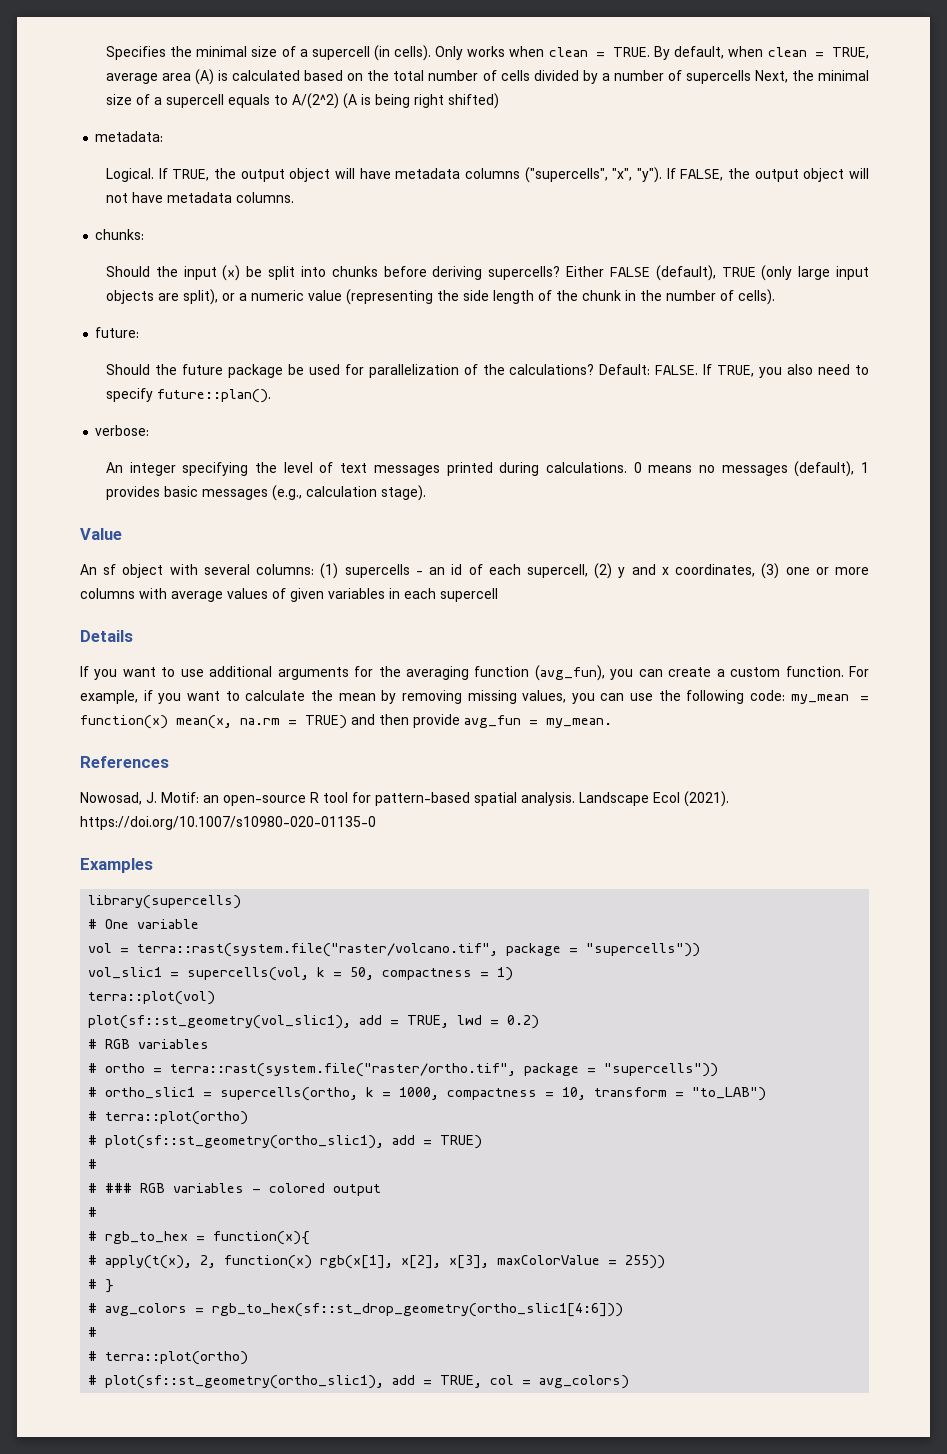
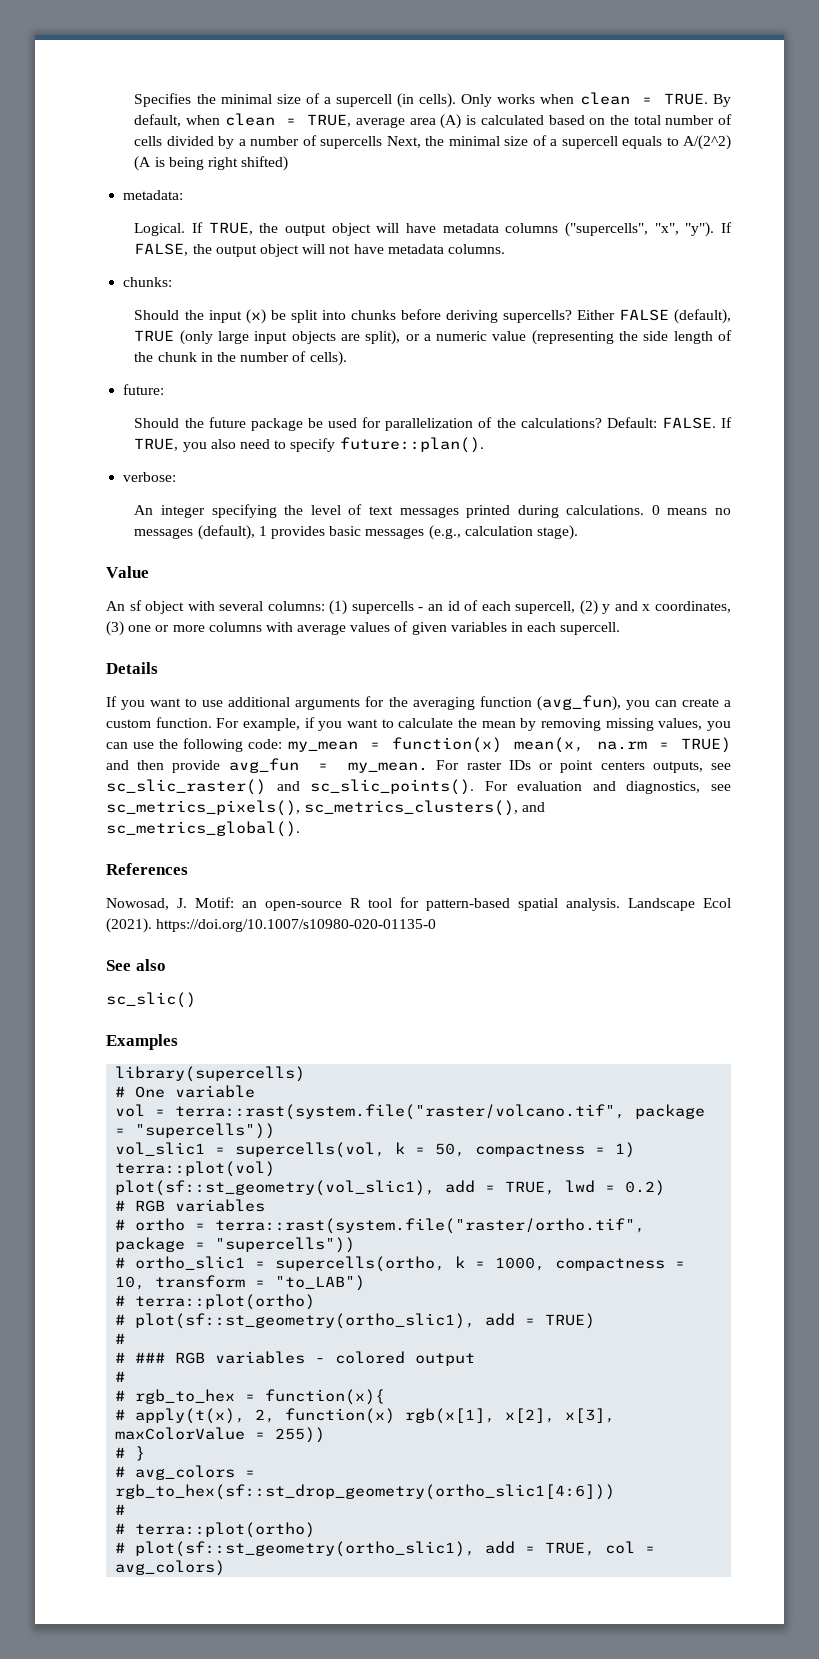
[440,588,498,602] supercell -> [560,622,621,635] supercell.
(612, 723) none -> [436,760,731,773] [106,779,731,795] [106,800,546,816] [106,821,300,837] For raster IDs or point centers outputs, see sc_slic_raster() and sc_slic_points(). For evaluation and diagnostics, see sc_metrics_pixels(), sc_metrics_clusters(), and sc_metrics_global().
(376, 823) none -> [106,959,166,971] [106,992,196,1008] // See also // sc_slic()

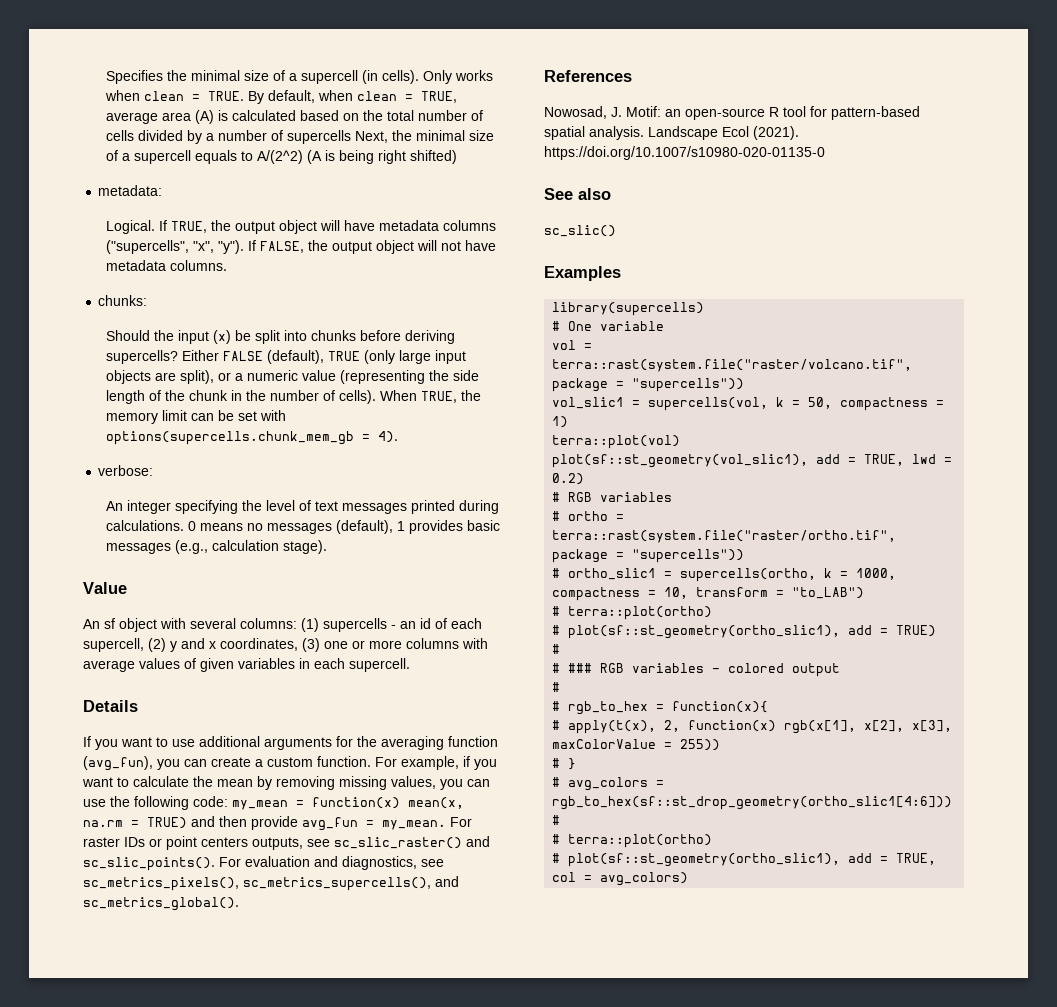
[123,384,165,395] [134,417,732,431] [134,437,484,453] // future: // Should the future package be used for parallelization of the calculations? Default: FALSE. If TRUE, you also need to specify future::plan(). -> [380,390,482,403] [106,410,287,424] [106,431,399,445] When TRUE, the memory limit can be set with options(supercells.chunk_mem_gb = 4).
[304,800,519,816] sc_metrics_clusters(), -> [243,877,431,891] sc_metrics_supercells(),

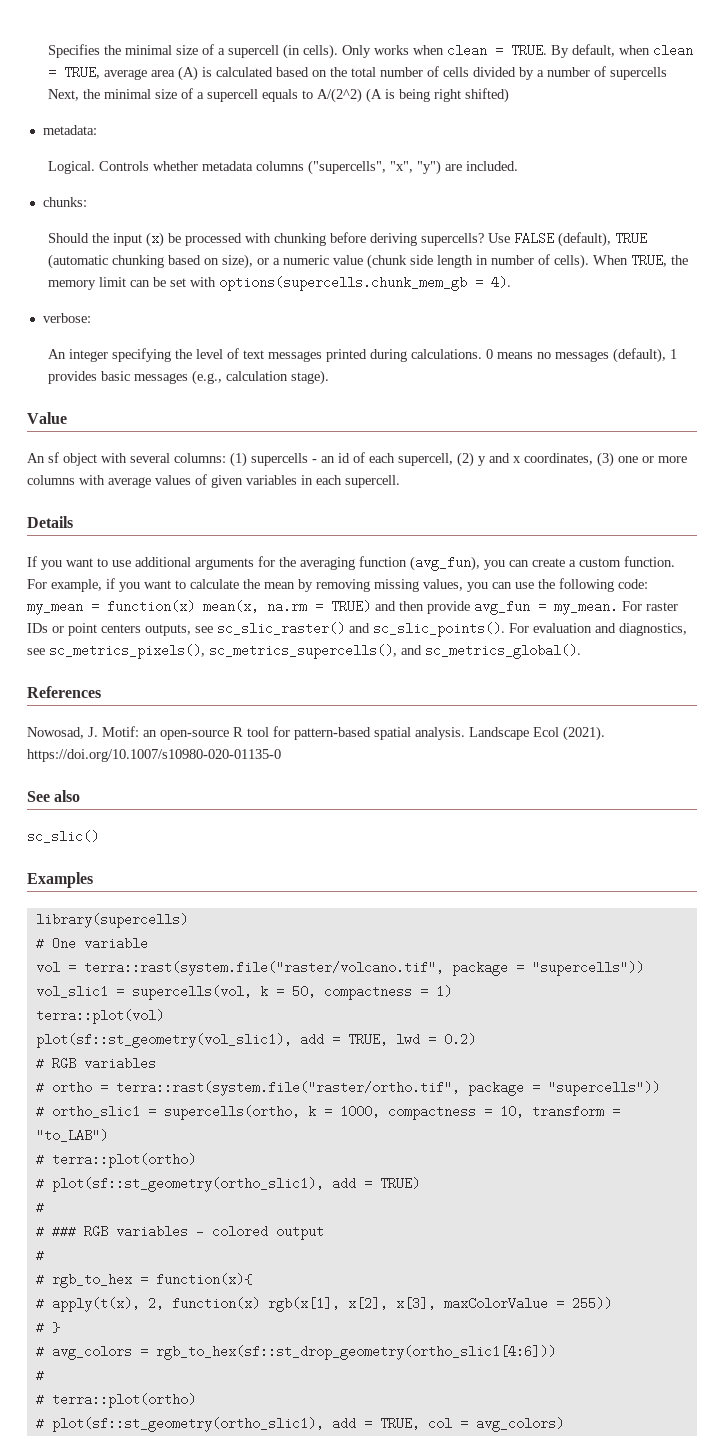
[159,220,497,234] [106,240,497,254] [106,260,228,271] If TRUE, the output object will have metadata columns ("supercells", "x", "y"). If FALSE, the output object will not have metadata columns. -> [98,160,518,175] Controls whether metadata columns ("supercells", "x", "y") are included.
[255,330,357,344] split into chunks -> [184,233,326,246] processed with chunking
[182,350,220,361] Either -> [487,233,510,243] Use
[364,350,467,364] [106,370,480,384] [106,390,267,404] (only large input objects are split), or a numeric value (representing the side length of the chunk in the -> [47,254,488,269] (automatic chunking based on size), or a numeric value (chunk side length in

